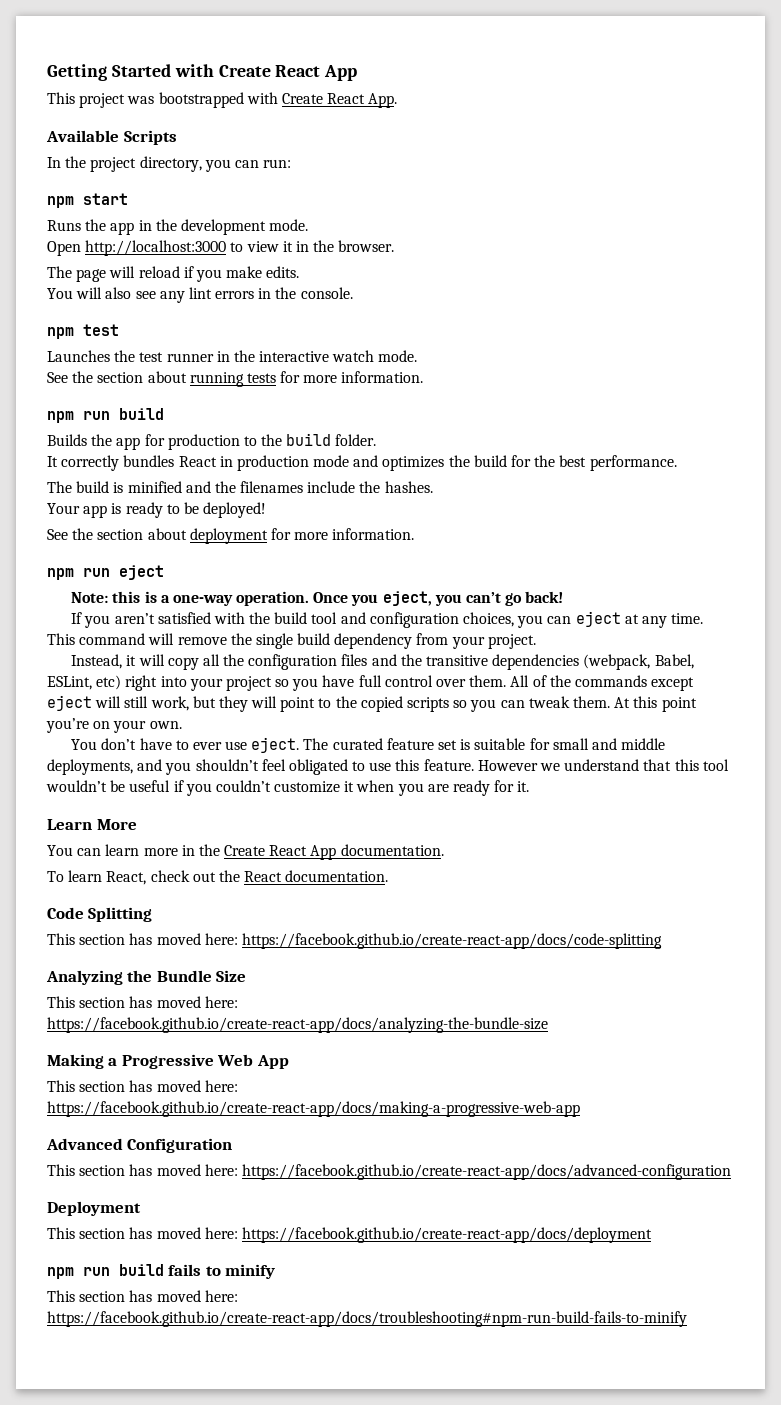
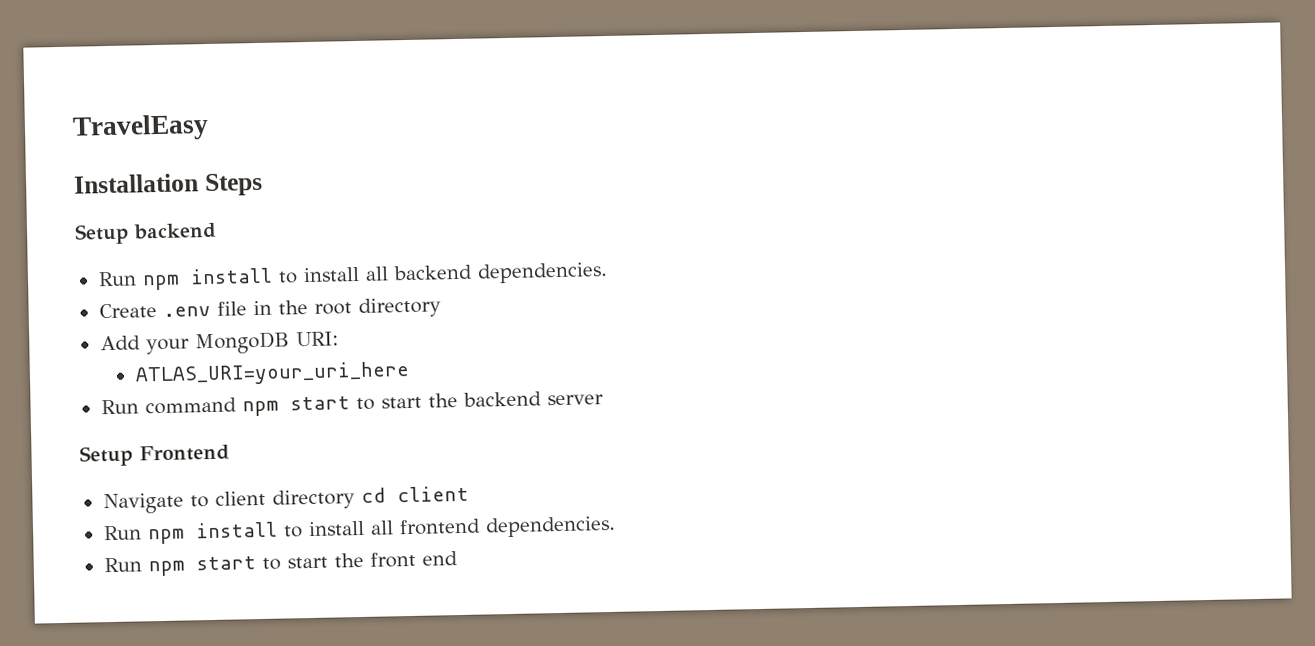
[47,64,358,81] [47,92,398,108] [46,130,177,145] [47,156,292,172] [47,193,128,208] [47,219,309,235] [47,240,395,256] [47,266,300,282] [47,287,353,303] [47,324,119,339] [47,350,418,362] [47,371,424,387] [47,408,164,423] [47,433,377,450] [47,455,677,471] [47,481,433,493] [47,502,267,518] [47,528,415,544] [47,565,164,580] [71,591,564,606] [71,611,704,628] [47,633,536,649] [71,654,694,670] [47,675,695,691] [47,695,697,712] [46,718,182,733] [71,737,666,753] [47,759,729,775] [46,780,530,796] [47,819,137,830] [47,844,444,860] [47,870,389,885] [47,907,153,922] [47,933,662,949] [46,970,247,985] [47,996,238,1008] [47,1017,548,1033] [47,1054,289,1069] [47,1080,238,1092] [47,1101,580,1117] [46,1138,233,1153] [47,1164,731,1180] [47,1201,141,1216] [47,1227,652,1243] [47,1264,276,1279] [47,1290,238,1302] [47,1311,687,1327] Getting Started with Create React App // This project was bootstrapped with Create React App. // Available Scripts // In the project directory, you can run: // npm start // Runs the app in the development mode. // Open http://localhost:3000 to view it in the browser. // The page will reload if you make edits. // You will also see any lint errors in the console. // npm test // Launches the test runner in the interactive watch mode. // See the section about running tests for more information. // npm run build // Builds the app for production to the build folder. // It correctly bundles React in production mode and optimizes the build for the best performance. // The build is minified and the filenames include the hashes. // Your app is ready to be deployed! // See the section about deployment for more information. // npm run eject // Note: this is a one-way operation. Once you eject, you can’t go back! // If you aren’t satisfied with the build tool and configuration choices, you can eject at any time. This command will remove the single build dependency from your project. // Instead, it will copy all the configuration files and the transitive dependencies (webpack, Babel, ESLint, etc) right into your project so you have full control over them. All of the commands except eject will still work, but they will point to the copied scripts so you can tweak them. At this point you’re on your own. // You don’t have to ever use eject. The curated feature set is suitable for small and middle deployments, and you shouldn’t feel obligated to use this feature. However we understand that this tool wouldn’t be useful if you couldn’t customize it when you are ready for it. // Learn More // You can learn more in the Create React App documentation. // To learn React, check out the React documentation. // Code Splitting // This section has moved here: https://facebook.github.io/create-react-app/docs/code-splitting // Analyzing the Bundle Size // This section has moved here: https://facebook.github.io/create-react-app/docs/analyzing-the-bundle-size // Making a Progressive Web App // This section has moved here: https://facebook.github.io/create-react-app/docs/making-a-progressive-web-app // Advanced Configuration // This section has moved here: https://facebook.github.io/create-react-app/docs/advanced-configuration // Deployment // This section has moved here: https://facebook.github.io/create-react-app/docs/deployment // npm run build fails to minify // This section has moved here: https://facebook.github.io/create-react-app/docs/troubleshooting#npm-run-build-fails-to-minify -> [72,113,209,142] [73,172,263,197] [74,222,217,245] [97,262,608,291] [98,297,441,319] [99,331,339,355] [134,361,410,387] [100,391,604,417] [79,444,230,467] [102,485,469,515] [102,515,616,545] [103,551,458,577] TravelEasy // Installation Steps // Setup backend // Run npm install to install all backend dependencies. // Create .env file in the root directory // Add your MongoDB URI: // ATLAS_URI=your_uri_here // Run command npm start to start the backend server // Setup Frontend // Navigate to client directory cd client // Run npm install to install all frontend dependencies. // Run npm start to start the front end

